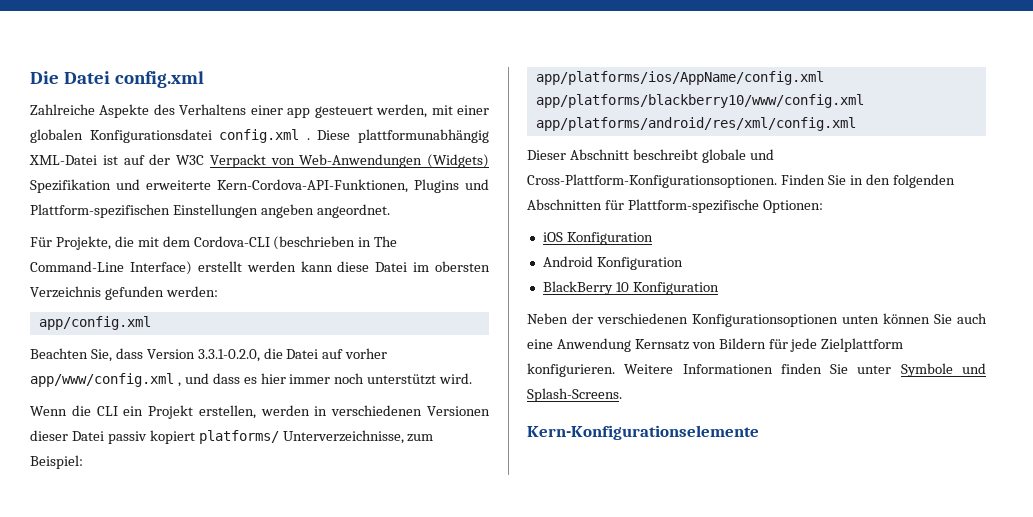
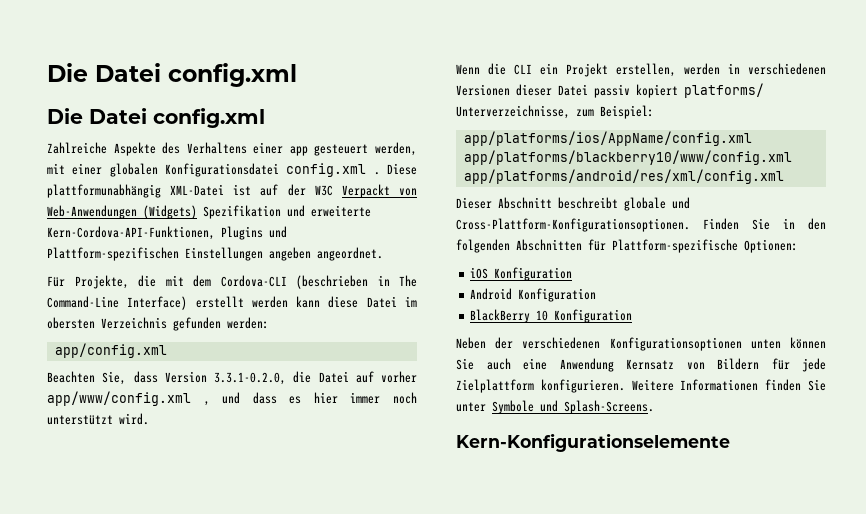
[30,71,204,88] Die Datei config.xml -> [47,63,297,87] [47,108,265,128] Die Datei config.xml // Die Datei config.xml

